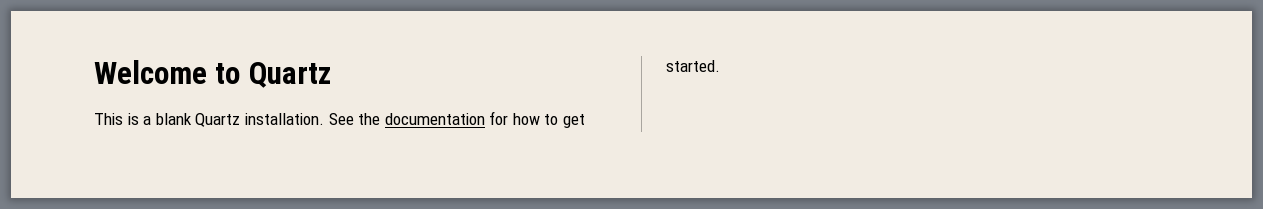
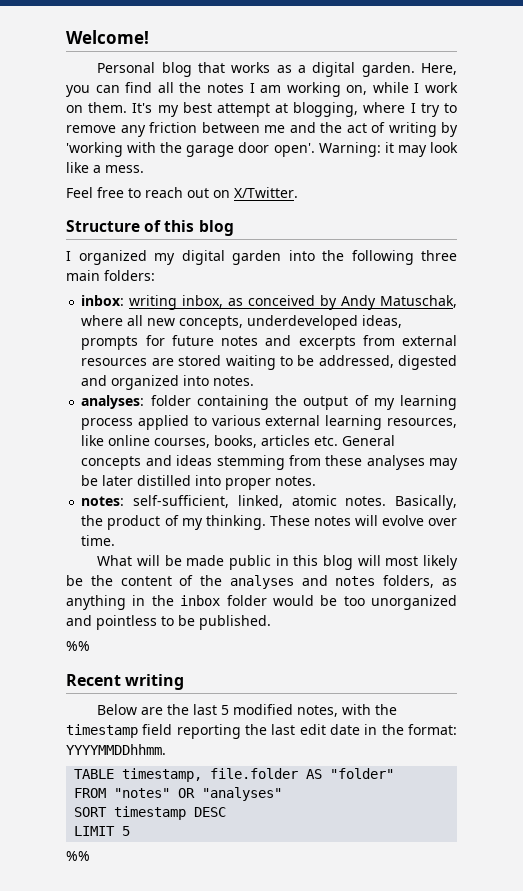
[94,60,331,88] [94,111,586,128] [666,60,720,72] Welcome to Quartz // This is a blank Quartz installation. See the documentation for how to get started. -> [66,30,149,44] [97,62,458,77] [66,82,458,97] [66,102,458,117] [66,122,458,137] [66,142,458,157] [66,162,144,173] [66,187,298,198] [66,220,234,236] [66,250,457,265] [66,270,155,281] [81,295,457,310] [81,315,403,330] [81,335,458,350] [81,355,457,370] [81,375,255,390] [81,395,458,410] [81,415,457,430] [81,435,396,448] [81,455,458,470] [81,475,317,490] [81,495,458,510] [81,515,457,530] [81,535,116,546] [97,555,458,570] [66,575,457,589] [66,595,457,610] [66,615,271,630] [66,641,90,651] [66,674,185,690] [97,704,398,717] [66,724,457,739] [66,744,166,755] [74,768,395,782] [74,787,283,801] [74,806,227,820] [74,826,131,836] [66,851,90,861] Welcome! // Personal blog that works as a digital garden. Here, you can find all the notes I am working on, while I work on them. It's my best attempt at blogging, where I try to remove any friction between me and the act of writing by 'working with the garage door open'. Warning: it may look like a mess. // Feel free to reach out on X/Twitter. // Structure of this blog // I organized my digital garden into the following three main folders: // inbox: writing inbox, as conceived by Andy Matuschak, where all new concepts, underdeveloped ideas, prompts for future notes and excerpts from external resources are stored waiting to be addressed, digested and organized into notes. // analyses: folder containing the output of my learning process applied to various external learning resources, like online courses, books, articles etc. General concepts and ideas stemming from these analyses may be later distilled into proper notes. // notes: self-sufficient, linked, atomic notes. Basically, the product of my thinking. These notes will evolve over time. // What will be made public in this blog will most likely be the content of the analyses and notes folders, as anything in the inbox folder would be too unorganized and pointless to be published. // %% // Recent writing // Below are the last 5 modified notes, with the timestamp field reporting the last edit date in the format: YYYYMMDDhhmm. // TABLE timestamp, file.folder AS "folder" // FROM "notes" OR "analyses" // SORT timestamp DESC // LIMIT 5 // %%

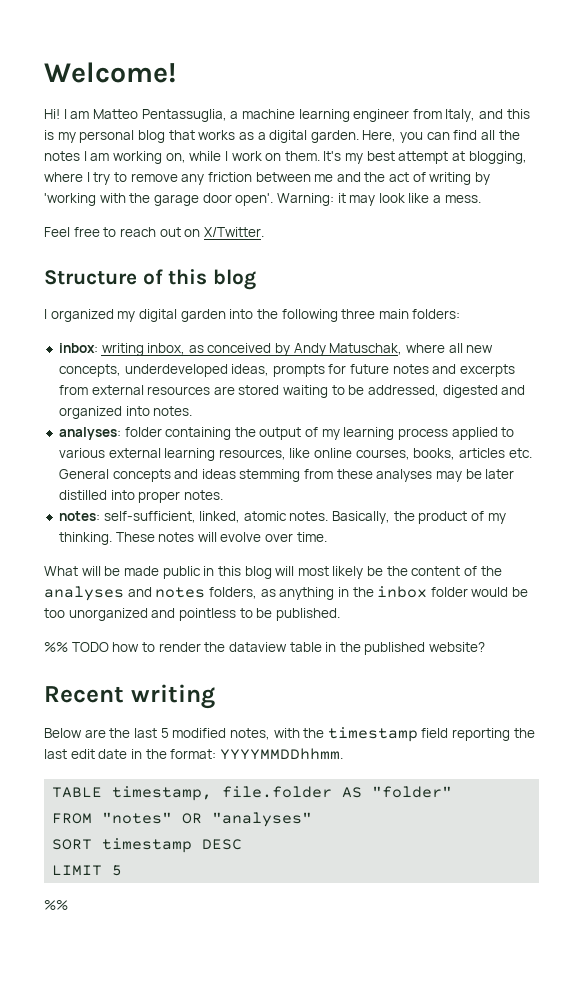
[97,62,156,73] Personal -> [44,109,530,122] [44,130,135,143] Hi! I am Matteo Pentassuglia, a machine learning engineer from Italy, and this is my personal
(90, 646) none -> [71,642,486,655] TODO how to render the dataview table in the published website?

